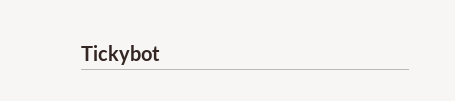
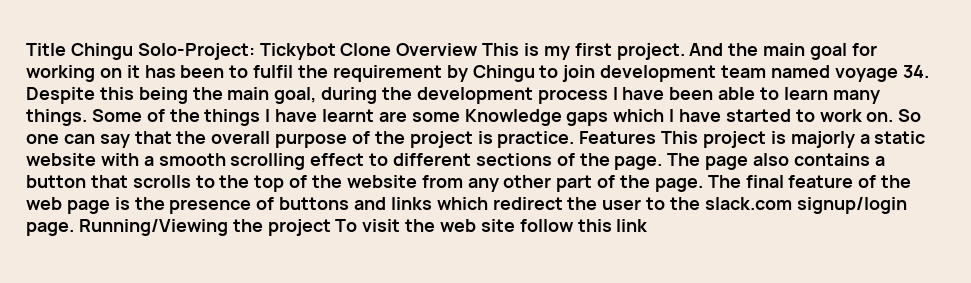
[81,45,160,65] Tickybot -> [26,43,877,60] [26,65,929,82] [26,87,880,104] [26,109,922,126] [26,131,926,148] [26,153,885,170] [26,175,912,192] [26,197,907,214] [26,219,649,236] Title Chingu Solo-Project: Tickybot Clone Overview This is my first project. And the main goal for working on it has been to fulfil the requirement by Chingu to join development team named voyage 34. Despite this being the main goal, during the development process I have been able to learn many things. Some of the things I have learnt are some Knowledge gaps which I have started to work on. So one can say that the overall purpose of the project is practice. Features This project is majorly a static website with a smooth scrolling effect to different sections of the page. The page also contains a button that scrolls to the top of the website from any other part of the page. The final feature of the web page is the presence of buttons and links which redirect the user to the slack.com signup/login page. Running/Viewing the project To visit the web site follow this link

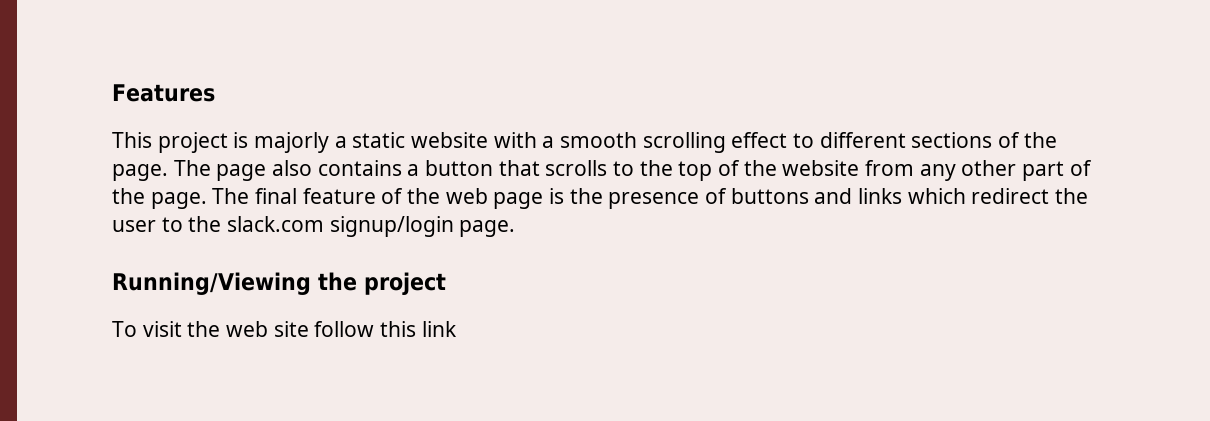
[26,43,877,60] [26,65,929,82] [26,87,880,104] [26,109,922,126] [26,131,575,148] Title Chingu Solo-Project: Tickybot Clone Overview This is my first project. And the main goal for working on it has been to fulfil the requirement by Chingu to join development team named voyage 34. Despite this being the main goal, during the development process I have been able to learn many things. Some of the things I have learnt are some Knowledge gaps which I have started to work on. So one can say that the overall purpose of the project is practice. -> (112, 93) none
(657, 137) none -> (215, 93) //
(74, 229) none -> (516, 228) //
(331, 227) none -> (446, 283) //

